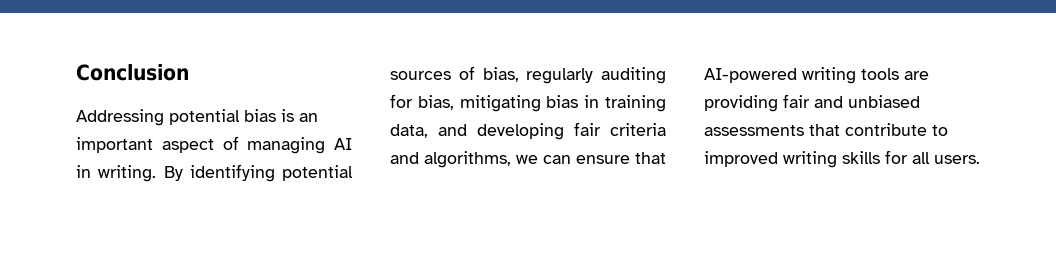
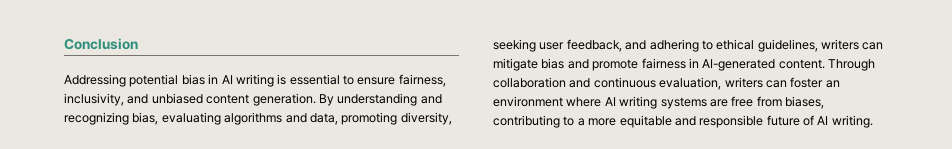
[281,109,318,122] [76,136,352,154] [76,164,353,182] [390,66,666,84] [390,94,666,112] [390,122,666,140] [390,151,666,168] [704,67,929,84] [704,94,920,112] [704,123,948,136] [704,150,980,168] is an important aspect of managing AI in writing. By identifying potential sources of bias, regularly auditing for bias, mitigating bias in training data, and developing fair criteria and algorithms, we can ensure that AI-powered writing tools are providing fair and unbiased assessments that contribute to improved writing skills for all users. -> [208,74,446,87] [64,93,442,106] [64,112,452,125] [493,39,884,52] [493,58,875,71] [493,77,840,90] [493,96,824,109] [493,115,873,128] in AI writing is essential to ensure fairness, inclusivity, and unbiased content generation. By understanding and recognizing bias, evaluating algorithms and data, promoting diversity, seeking user feedback, and adhering to ethical guidelines, writers can mitigate bias and promote fairness in AI-generated content. Through collaboration and continuous evaluation, writers can foster an environment where AI writing systems are free from biases, contributing to a more equitable and responsible future of AI writing.

